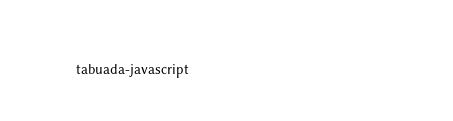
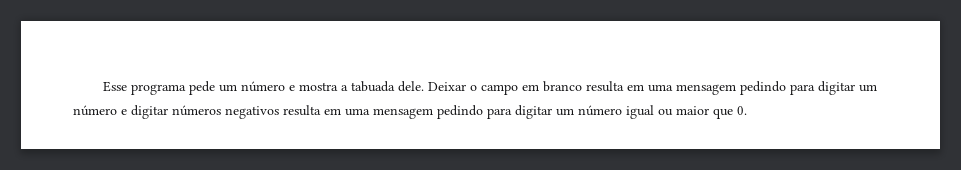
[76,64,189,78] tabuada-javascript -> [102,81,877,95] [73,105,747,119] Esse programa pede um número e mostra a tabuada dele. Deixar o campo em branco resulta em uma mensagem pedindo para digitar um número e digitar números negativos resulta em uma mensagem pedindo para digitar um número igual ou maior que 0.

